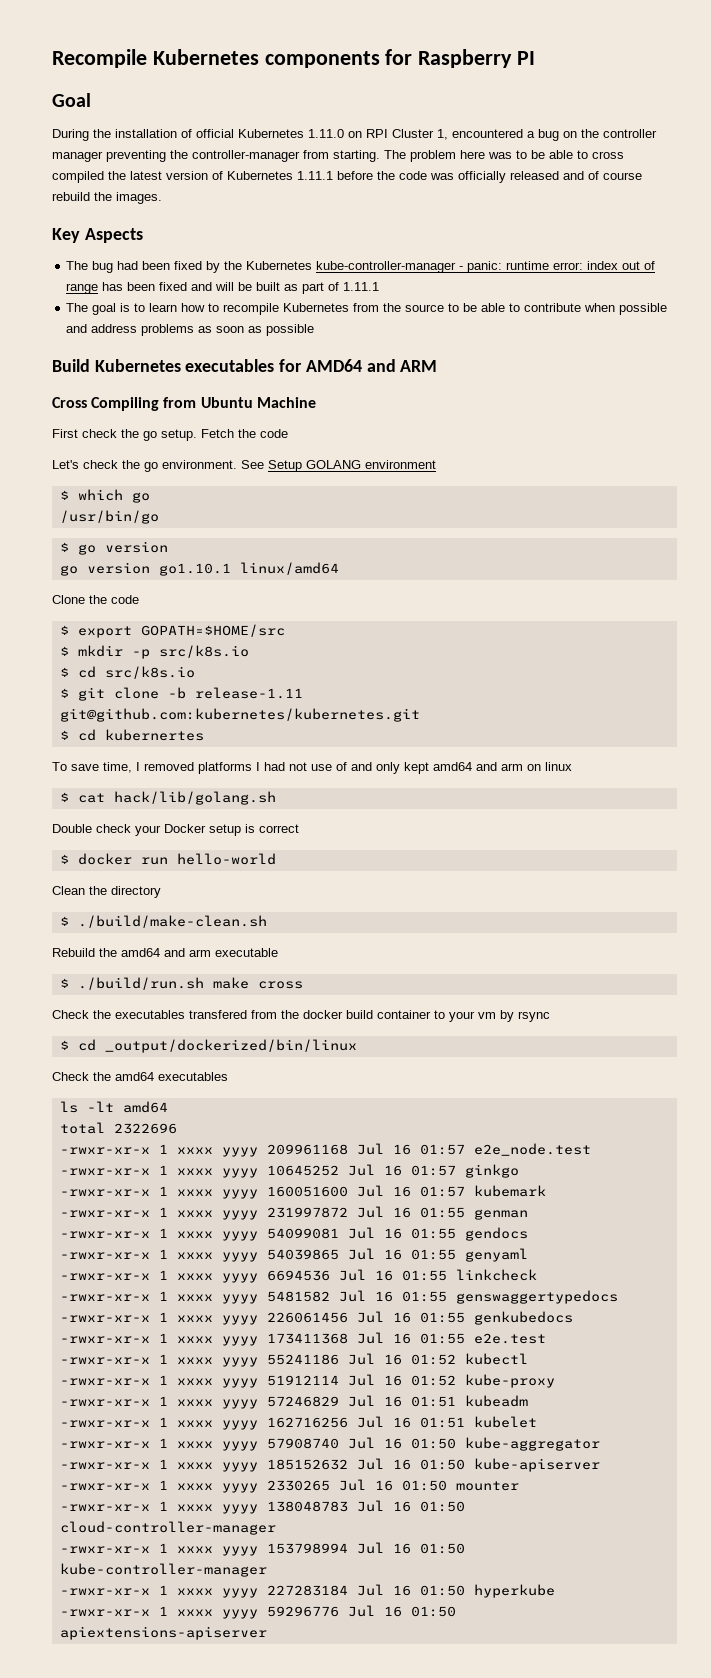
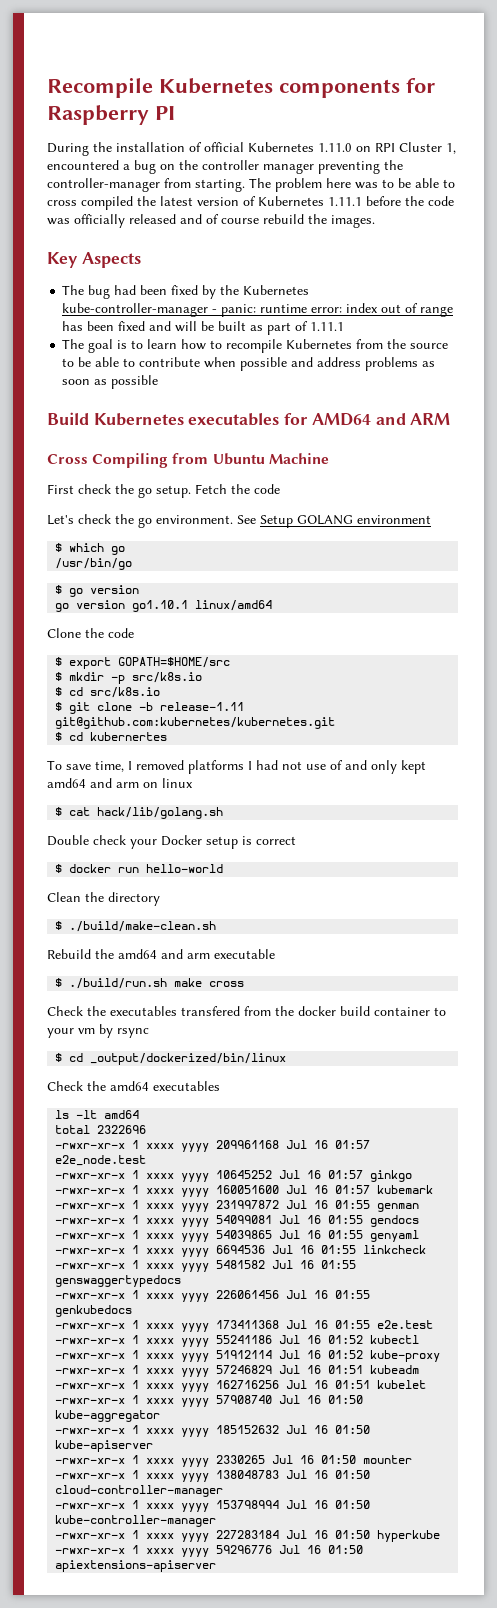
[52,93,91,107] // Goal -> (175, 113) none

